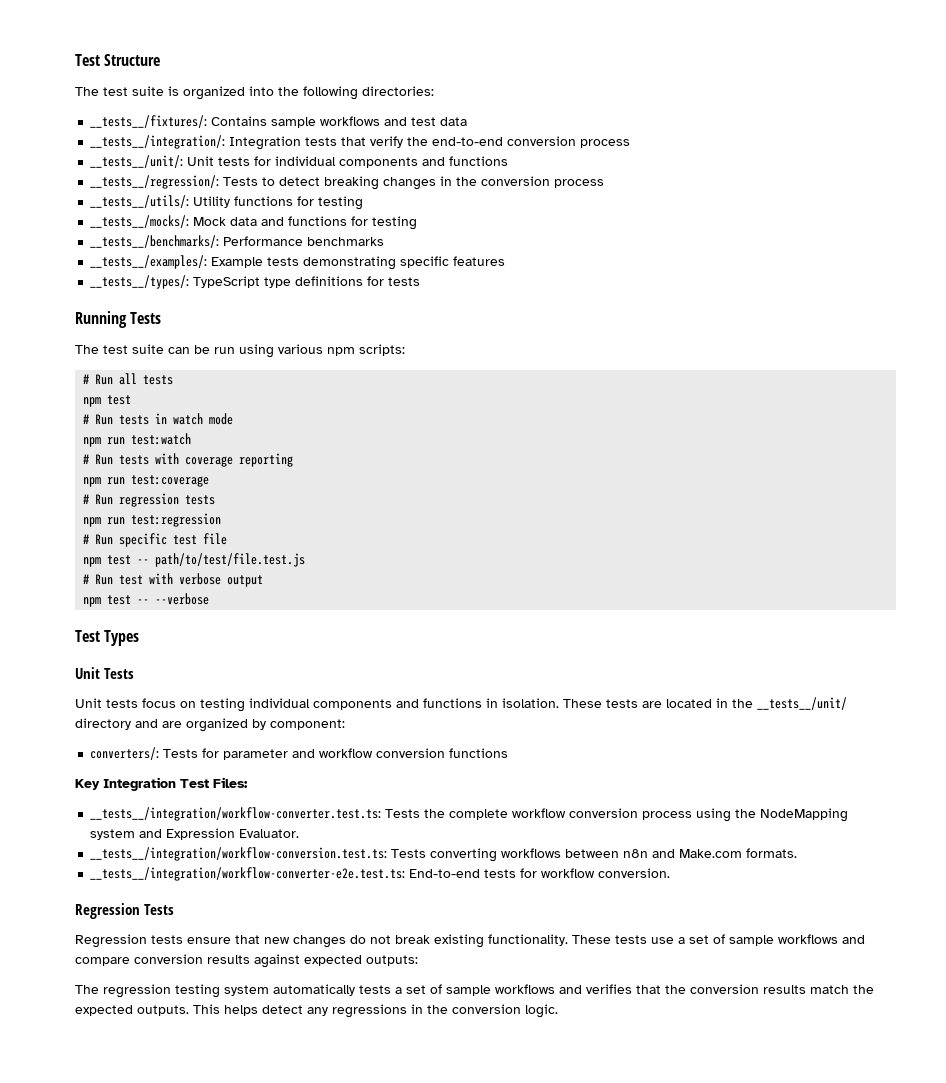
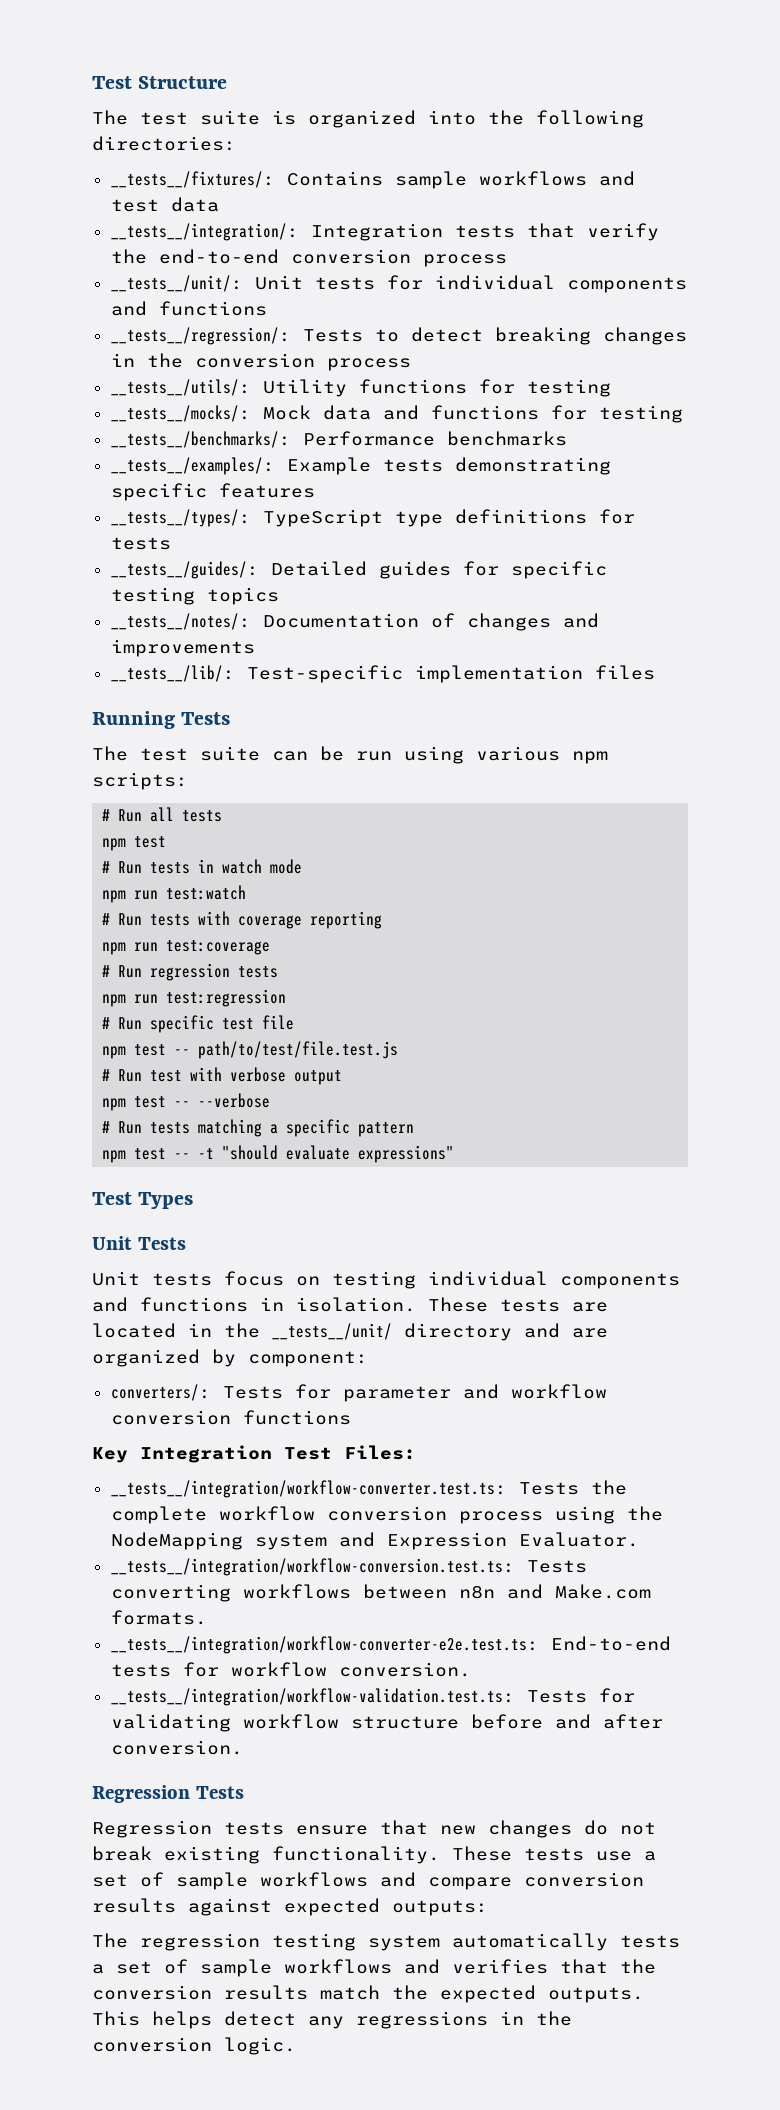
(421, 281) none -> [110,561,607,579] [110,587,279,605] [110,613,599,631] [110,639,255,657] [110,665,655,683] // __tests__/guides/: Detailed guides for specific testing topics // __tests__/notes/: Documentation of changes and improvements // __tests__/lib/: Test-specific implementation files
(210, 599) none -> [102,1119,415,1137] [102,1145,455,1163] // # Run tests matching a specific pattern // npm test -- -t "should evaluate expressions"
(671, 873) none -> [110,1688,635,1706] [110,1714,663,1732] [110,1740,243,1755] // __tests__/integration/workflow-validation.test.ts: Tests for validating workflow structure before and after conversion.

